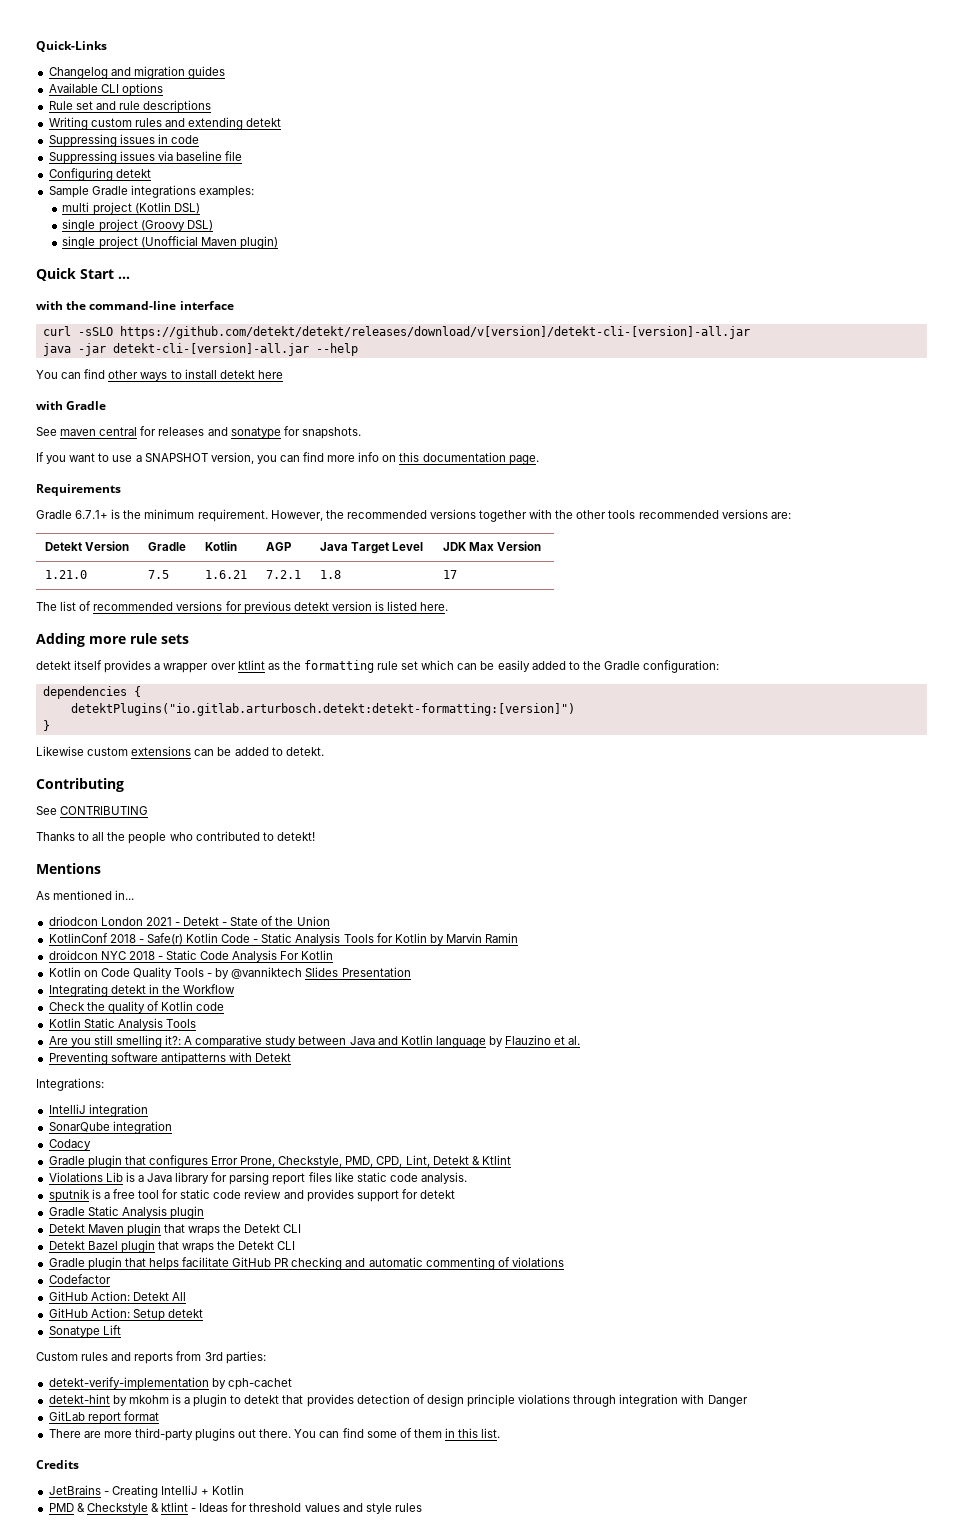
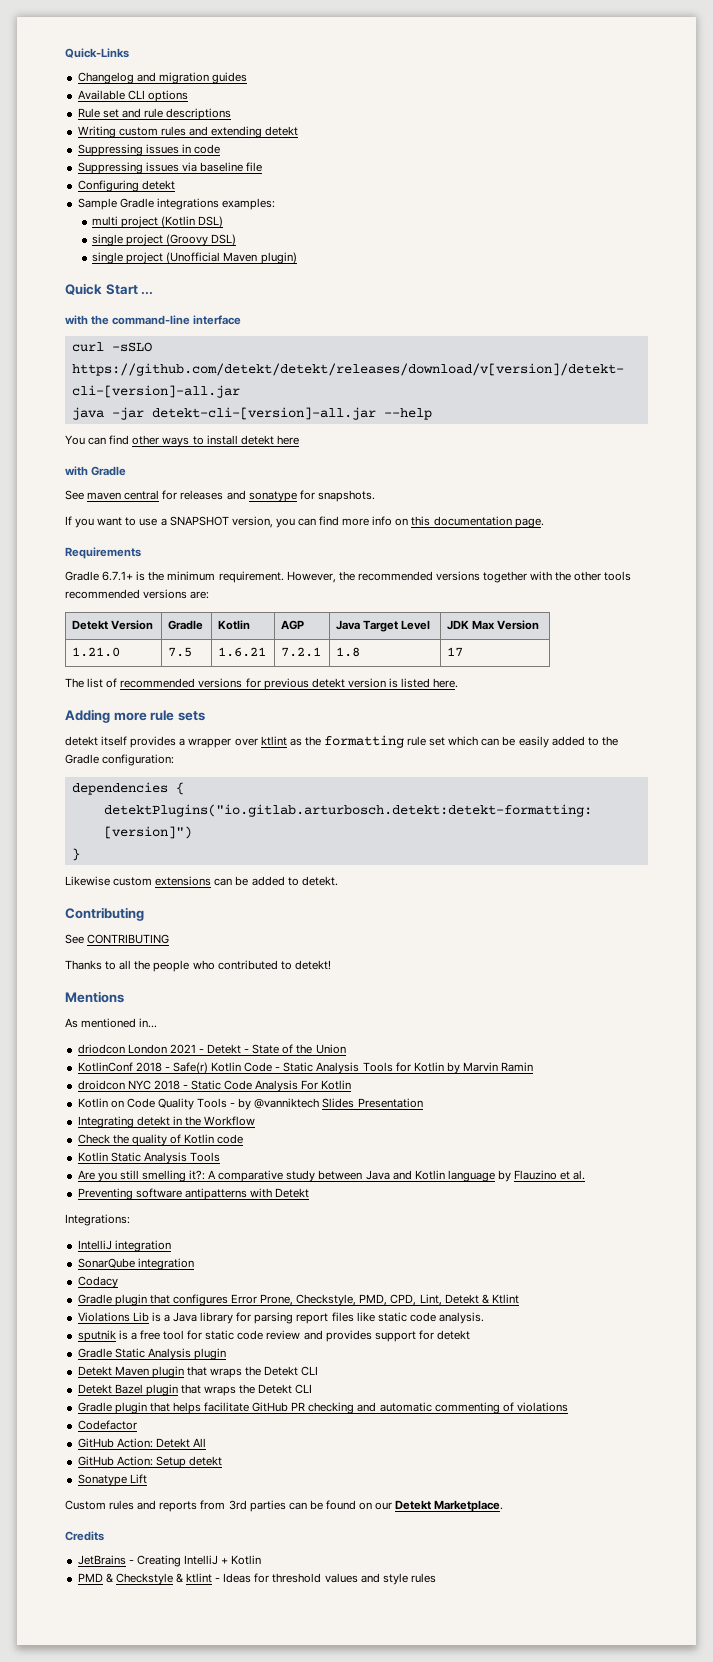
[225,1351,266,1364] [48,1377,292,1390] [48,1394,748,1407] [48,1411,159,1424] [48,1428,501,1441] parties: // detekt-verify-implementation by cph-cachet // detekt-hint by mkohm is a plugin to detekt that provides detection of design principle violations through integration with Danger // GitLab report format // There are more third-party plugins out there. You can find some of them in this list. -> [249,1500,504,1512] parties can be found on our Detekt Marketplace.

